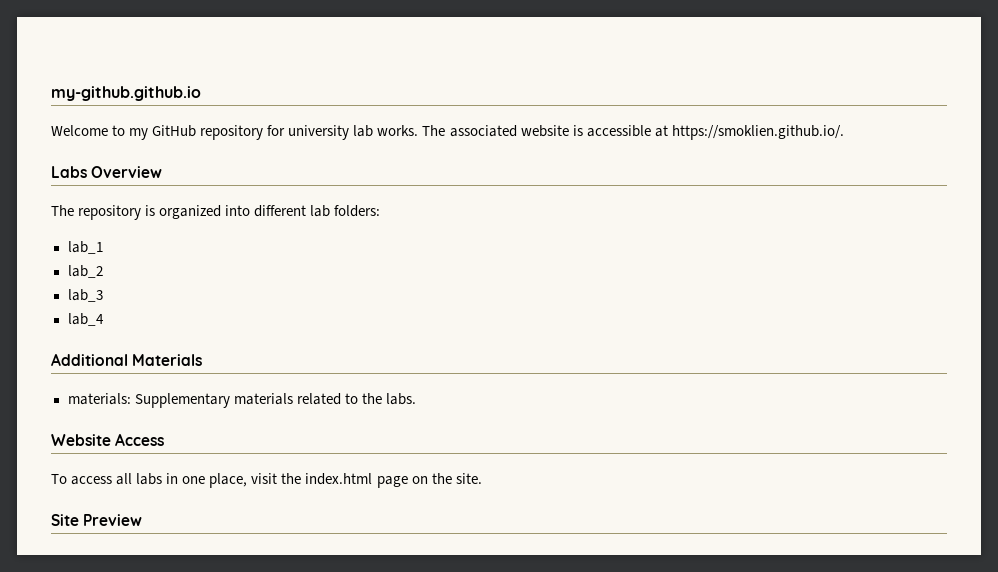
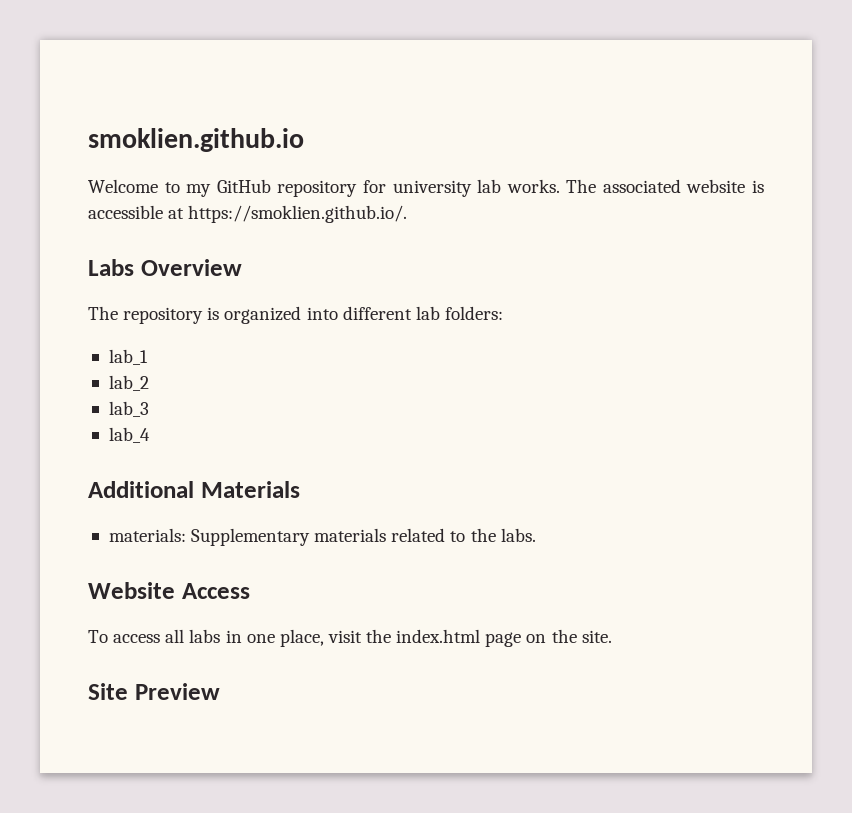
[51,86,201,101] my-github.github.io -> [88,128,304,152] smoklien.github.io

